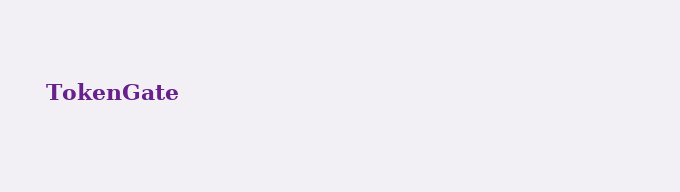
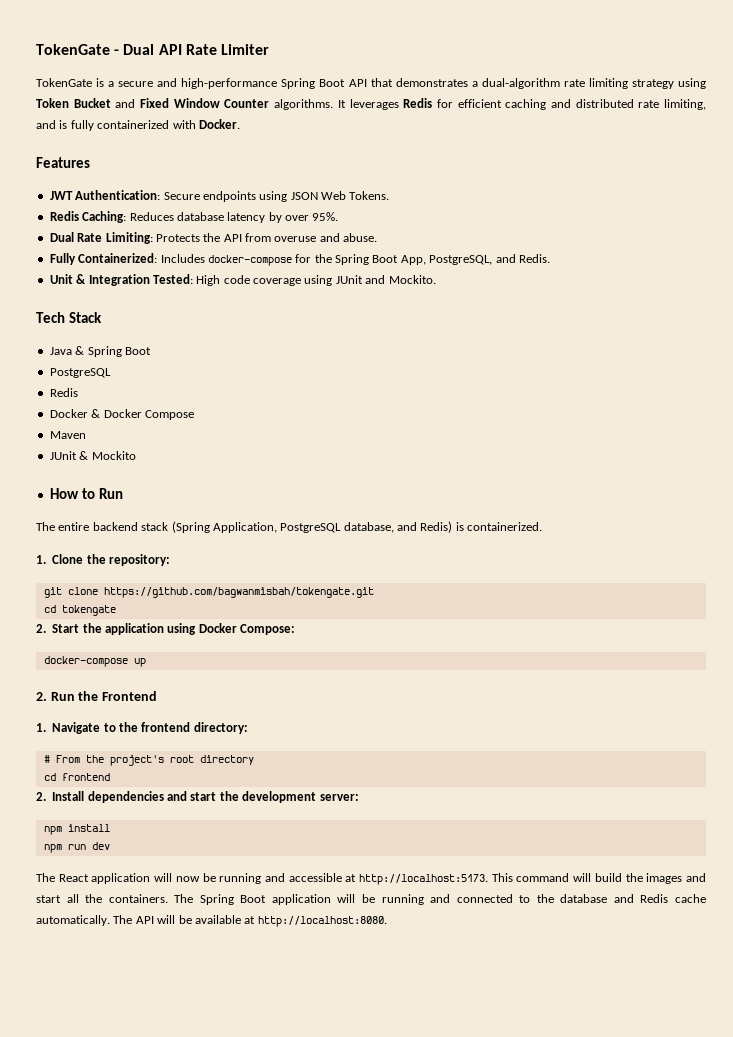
[46,83,179,100] TokenGate -> [36,44,269,55] [36,78,706,89] [36,98,706,110] [36,119,240,131] [36,157,90,168] [49,190,390,202] [49,211,339,223] [49,232,378,244] [49,253,550,266] [49,274,436,286] [36,312,102,323] [49,346,151,357] [49,368,111,378] [49,388,78,397] [49,409,194,420] [49,431,86,439] [49,451,136,460] [49,488,123,499] [36,521,543,533] [36,554,170,566] [43,587,374,598] [43,605,116,616] [36,623,296,635] [43,656,146,667] [36,691,157,701] [36,722,248,734] [43,755,254,766] [43,773,110,781] [36,791,359,803] [43,824,110,835] [43,842,110,853] [36,873,707,885] [36,894,706,905] [36,915,387,927] TokenGate - Dual API Rate Limiter // TokenGate is a secure and high-performance Spring Boot API that demonstrates a dual-algorithm rate limiting strategy using Token Bucket and Fixed Window Counter algorithms. It leverages Redis for efficient caching and distributed rate limiting, and is fully containerized with Docker. // Features // JWT Authentication: Secure endpoints using JSON Web Tokens. // Redis Caching: Reduces database latency by over 95%. // Dual Rate Limiting: Protects the API from overuse and abuse. // Fully Containerized: Includes docker-compose for the Spring Boot App, PostgreSQL, and Redis. // Unit & Integration Tested: High code coverage using JUnit and Mockito. // Tech Stack // Java & Spring Boot // PostgreSQL // Redis // Docker & Docker Compose // Maven // JUnit & Mockito // How to Run // The entire backend stack (Spring Application, PostgreSQL database, and Redis) is containerized. // 1. Clone the repository: // git clone https://github.com/bagwanmisbah/tokengate.git // cd tokengate // 2. Start the application using Docker Compose: // docker-compose up // 2. Run the Frontend // 1. Navigate to the frontend directory: // # From the project's root directory // cd frontend // 2. Install dependencies and start the development server: // npm install // npm run dev // The React application will now be running and accessible at http://localhost:5173. This command will build the images and start all the containers. The Spring Boot application will be running and connected to the database and Redis cache automatically. The API will be available at http://localhost:8080.

